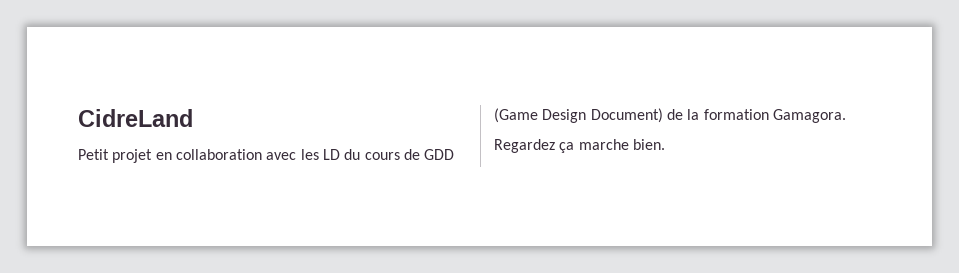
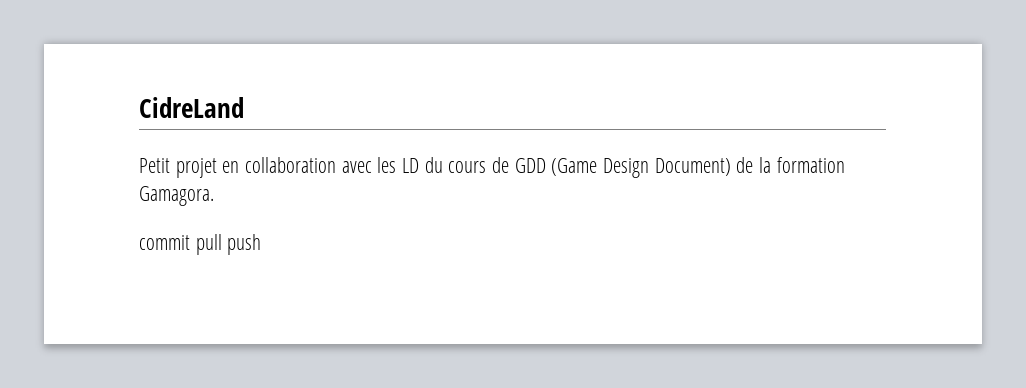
[494,139,665,153] Regardez ça marche bien. -> [139,234,262,255] commit pull push

